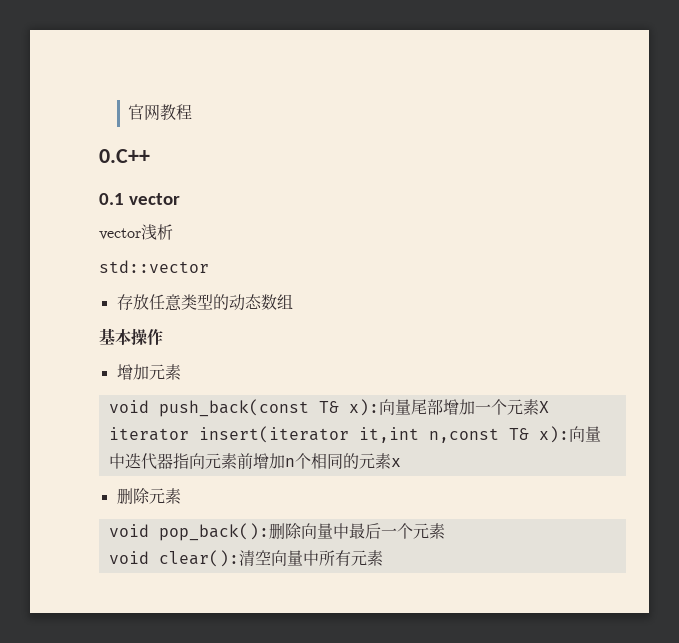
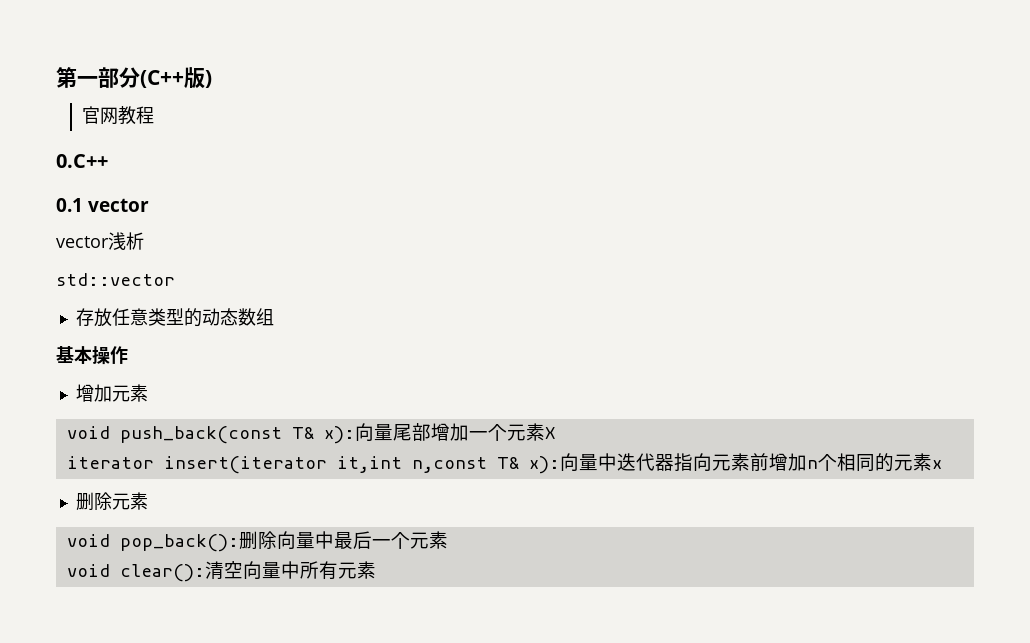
(128, 112) none -> [56,67,212,89] 第一部分(C++版) //

